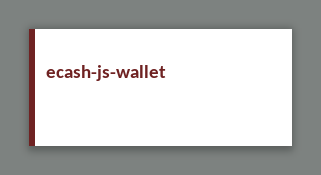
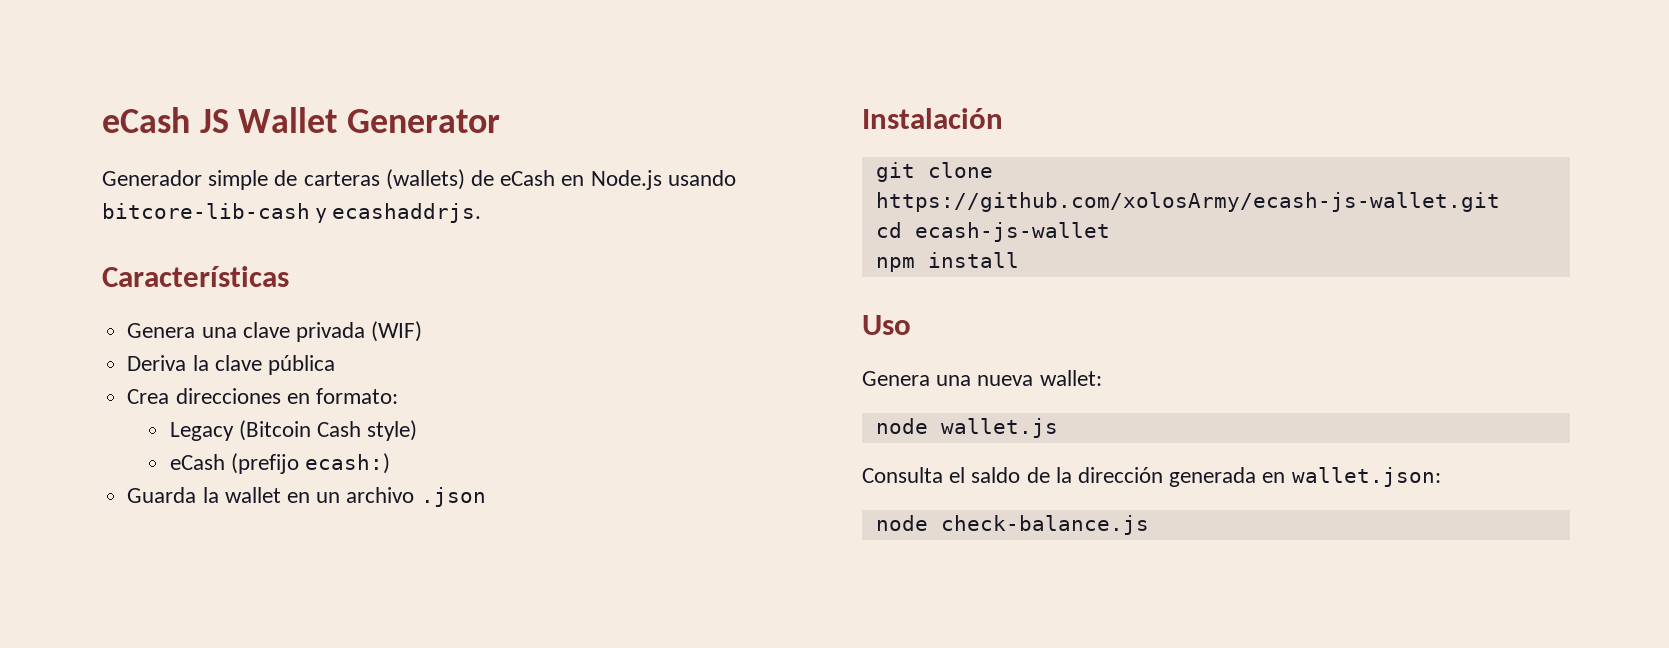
[46,65,166,81] ecash-js-wallet -> [102,107,501,133] [102,169,736,190] [102,203,482,223] [102,266,289,287] [127,321,423,342] [127,355,335,375] [127,388,398,404] [169,420,418,441] [169,453,391,474] [127,487,486,507] [862,108,1003,129] [875,162,993,182] [875,192,1500,212] [875,222,1110,242] [875,252,1019,272] [862,315,911,335] [862,370,1102,386] [875,418,1058,438] [862,467,1441,487] [875,515,1149,535] eCash JS Wallet Generator // Generador simple de carteras (wallets) de eCash en Node.js usando bitcore-lib-cash y ecashaddrjs. // Características // Genera una clave privada (WIF) // Deriva la clave pública // Crea direcciones en formato: // Legacy (Bitcoin Cash style) // eCash (prefijo ecash:) // Guarda la wallet en un archivo .json // Instalación // git clone https://github.com/xolosArmy/ecash-js-wallet.git // cd ecash-js-wallet // npm install // Uso // Genera una nueva wallet: // node wallet.js // Consulta el saldo de la dirección generada en wallet.json: // node check-balance.js

